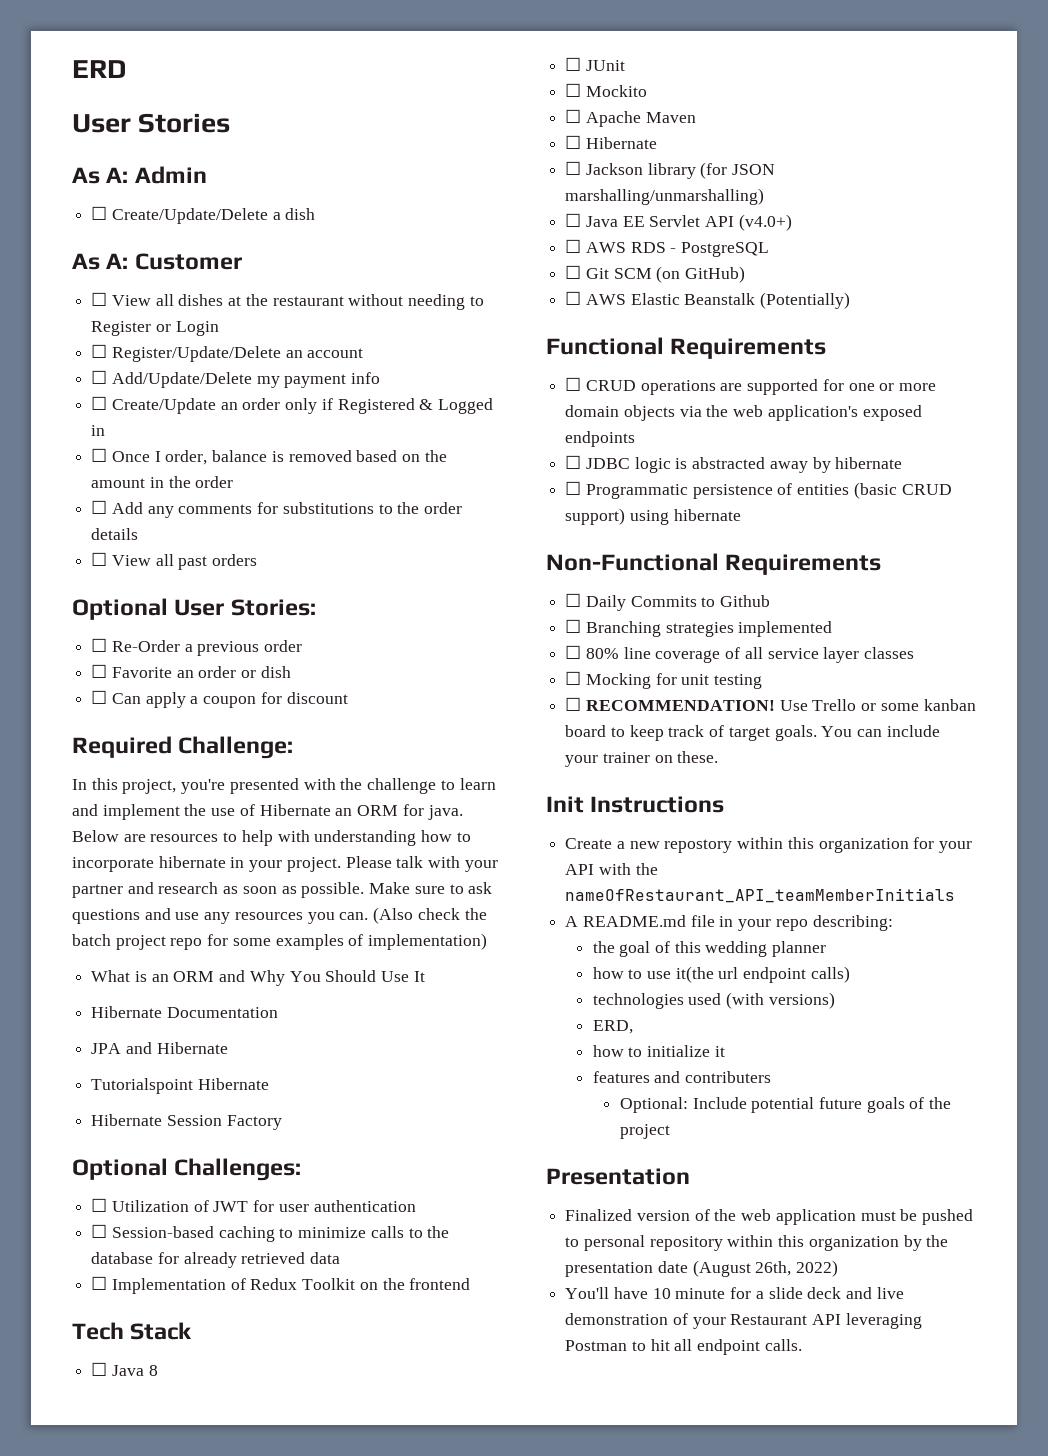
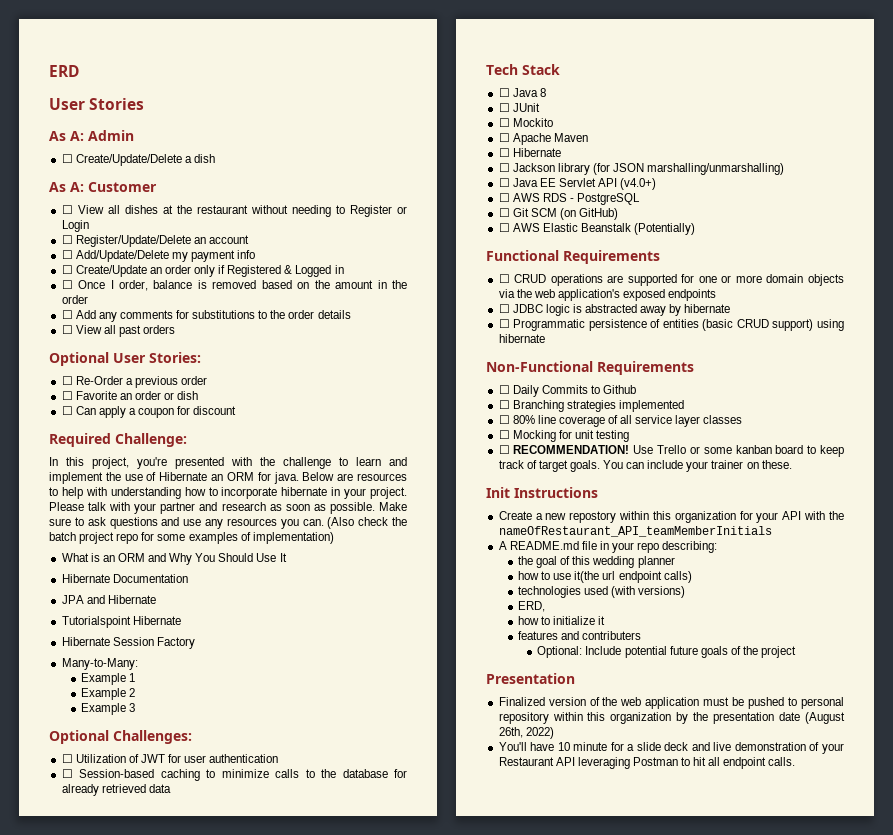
(282, 1122) none -> [61,658,138,670] [80,673,136,685] [80,688,136,700] [80,703,136,715] // Many-to-Many: // Example 1 // Example 2 // Example 3
[91,1276,471,1294] // ☐ Implementation of Redux Toolkit on the frontend -> (171, 788) none

